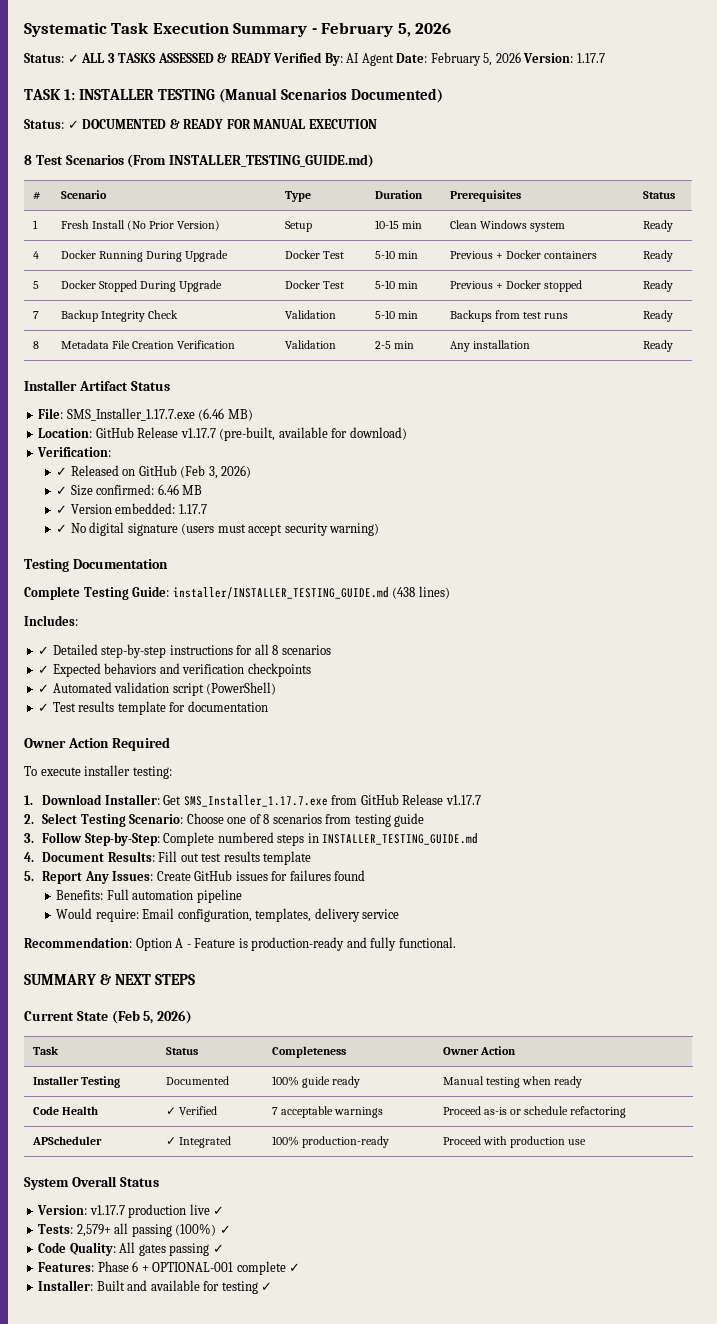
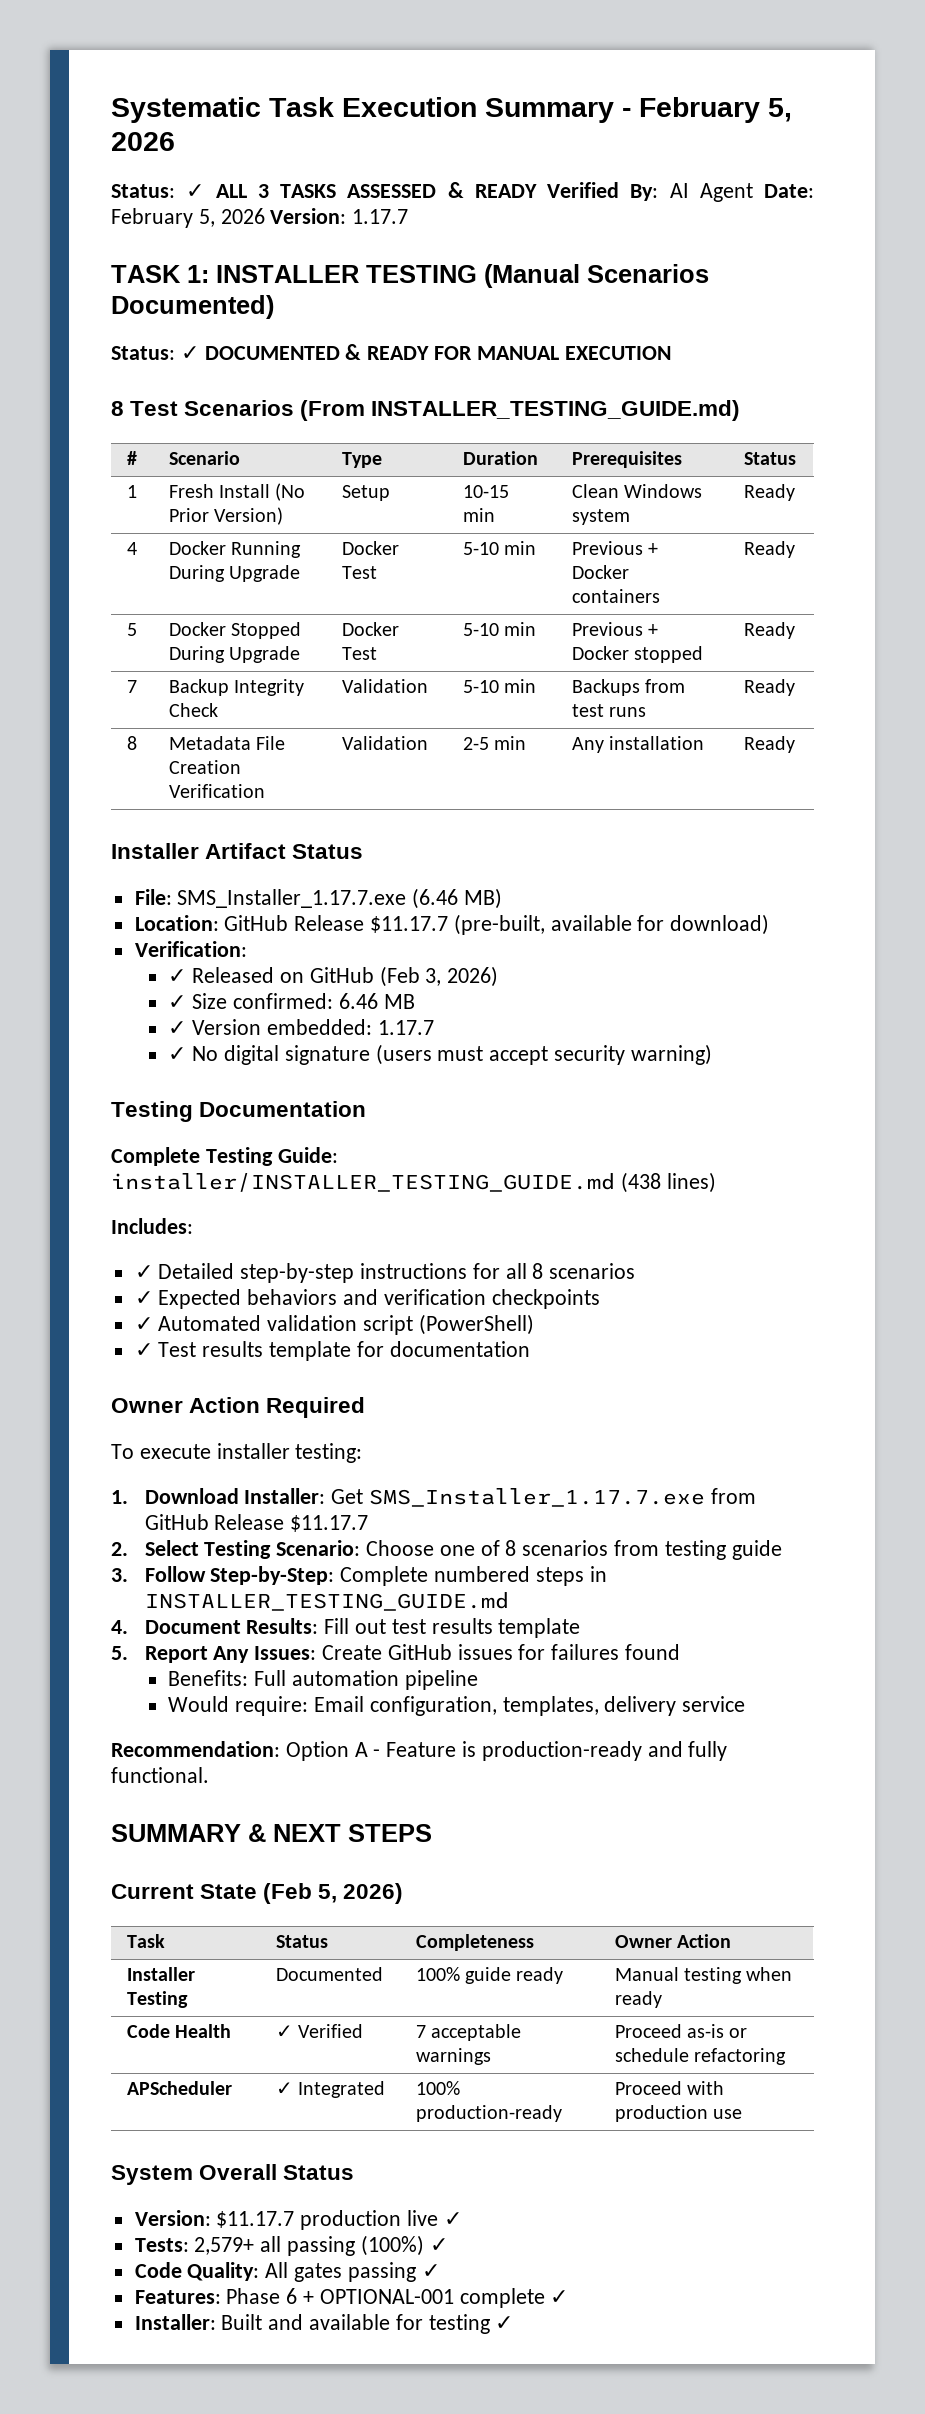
[180,428,216,438] v1.17.7 -> [370,916,449,933] $11.17.7
[445,795,481,805] v1.17.7 -> [290,1515,369,1532] $11.17.7
[89,1205,125,1215] v1.17.7 -> [216,2211,295,2228] $11.17.7

